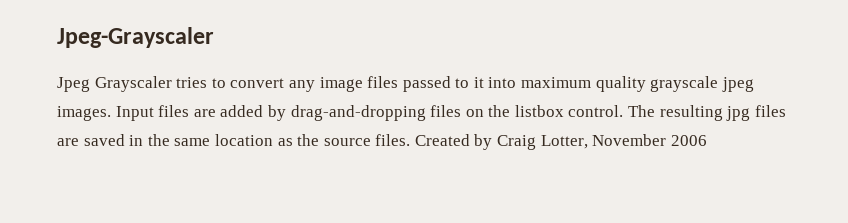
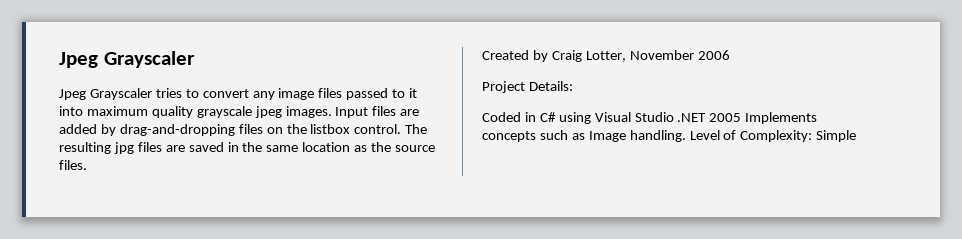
[57,27,214,48] Jpeg-Grayscaler -> [59,51,195,68] Jpeg Grayscaler
(411, 140) none -> (87, 165) //
(707, 140) none -> [482,81,573,93] [482,112,818,124] [482,130,857,142] // Project Details: // Coded in C# using Visual Studio .NET 2005 Implements concepts such as Image handling. Level of Complexity: Simple

